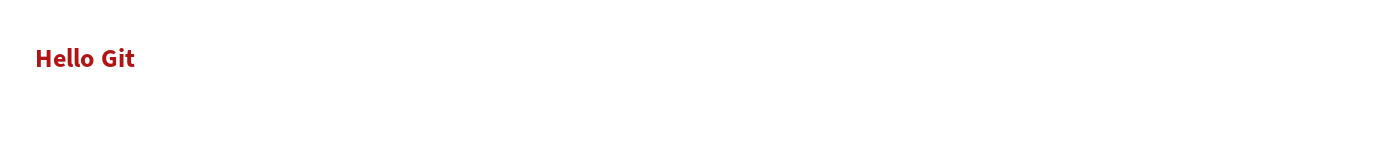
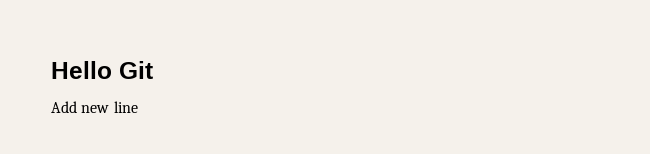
(136, 57) none -> [51,101,138,113] // Add new line

